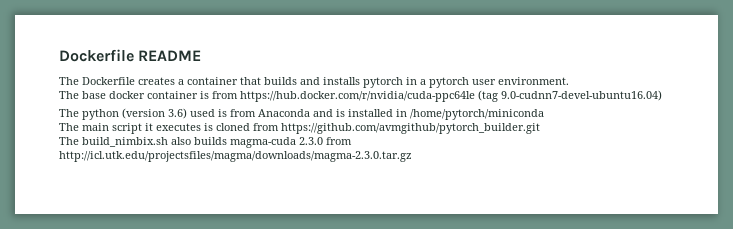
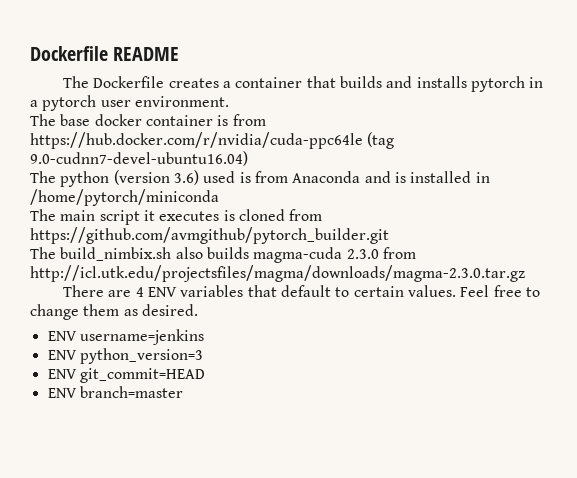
(412, 156) none -> [63,285,540,297] [30,304,198,320] [47,329,204,345] [47,348,203,364] [47,368,205,383] [47,386,183,398] // There are 4 ENV variables that default to certain values. Feel free to change them as desired. // ENV username=jenkins // ENV python_version=3 // ENV git_commit=HEAD // ENV branch=master

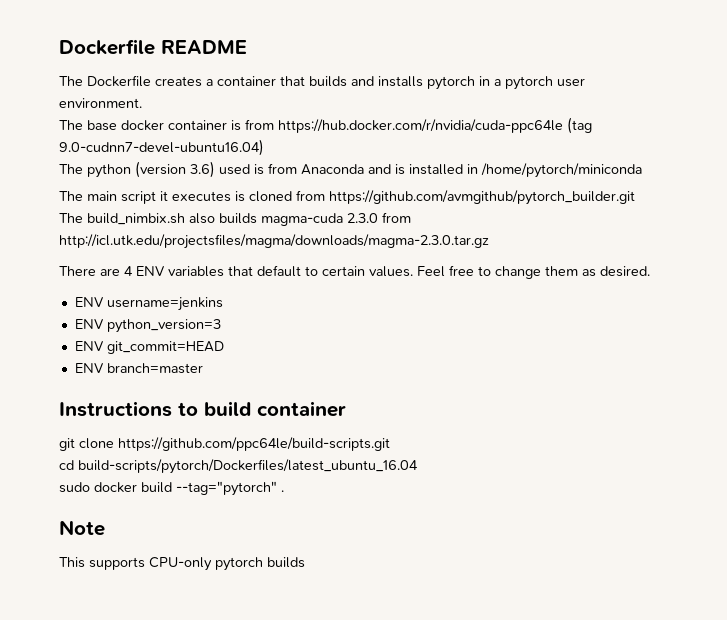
(183, 392) none -> [59,401,346,417] [59,437,390,451] [59,459,418,474] [59,481,284,496] [59,520,105,536] [59,557,305,571] // Instructions to build container // git clone https://github.com/ppc64le/build-scripts.git // cd build-scripts/pytorch/Dockerfiles/latest_ubuntu_16.04 // sudo docker build --tag="pytorch" . // Note // This supports CPU-only pytorch builds

